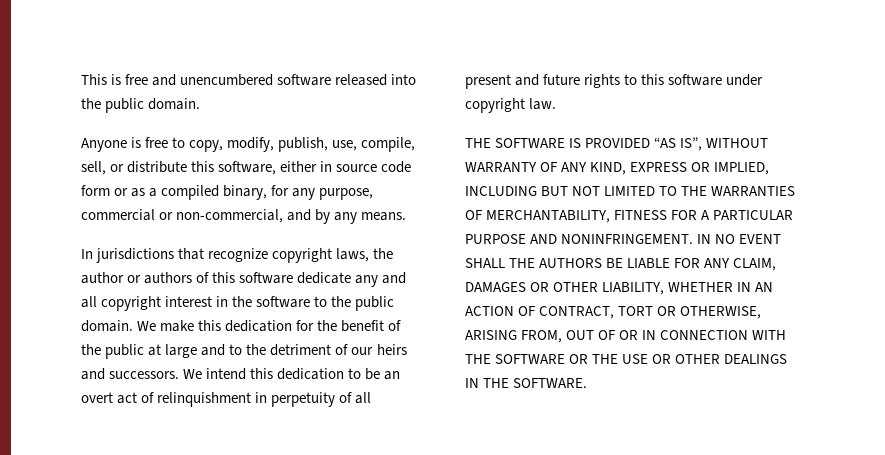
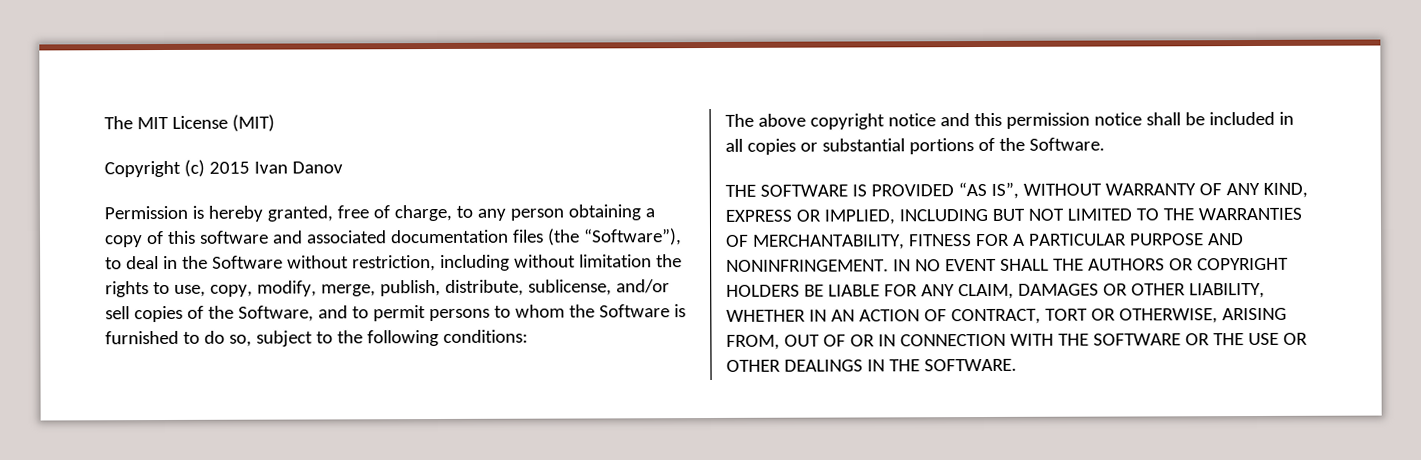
[81,74,417,86] [81,98,201,113] [81,137,416,152] [81,161,412,175] [81,185,374,200] [81,209,407,224] [81,248,394,263] [81,272,407,287] [81,296,395,311] [81,320,402,332] [81,344,407,359] [81,368,401,380] [81,392,372,407] [465,74,764,89] [465,98,557,113] This is free and unencumbered software released into the public domain. // Anyone is free to copy, modify, publish, use, compile, sell, or distribute this software, either in source code form or as a compiled binary, for any purpose, commercial or non-commercial, and by any means. // In jurisdictions that recognize copyright laws, the author or authors of this software dedicate any and all copyright interest in the software to the public domain. We make this dedication for the benefit of the public at large and to the detriment of our heirs and successors. We intend this dedication to be an overt act of relinquishment in perpetuity of all present and future rights to this software under copyright law. -> [104,114,275,132] [104,159,343,178] [104,204,655,222] [105,228,682,248] [105,254,682,272] [105,279,670,298] [105,304,686,323] [105,329,528,347] [725,111,1294,130] [725,137,1105,155] The MIT License (MIT) // Copyright (c) 2015 Ivan Danov // Permission is hereby granted, free of charge, to any person obtaining a copy of this software and associated documentation files (the “Software”), to deal in the Software without restriction, including without limitation the rights to use, copy, modify, merge, publish, distribute, sublicense, and/or sell copies of the Software, and to permit persons to whom the Software is furnished to do so, subject to the following conditions: // The above copyright notice and this permission notice shall be included in all copies or substantial portions of the Software.
(603, 263) none -> [1168,257,1289,271] [726,284,800,297] OR COPYRIGHT HOLDERS

